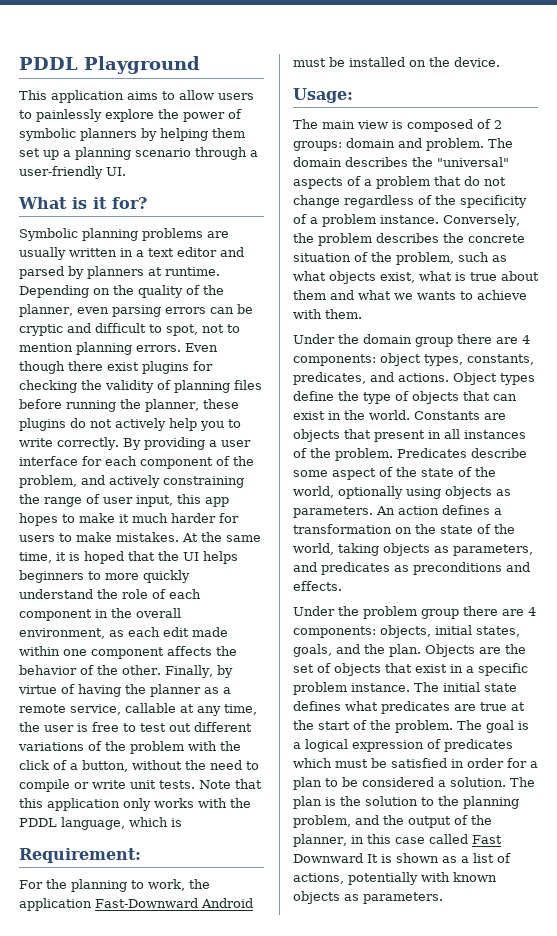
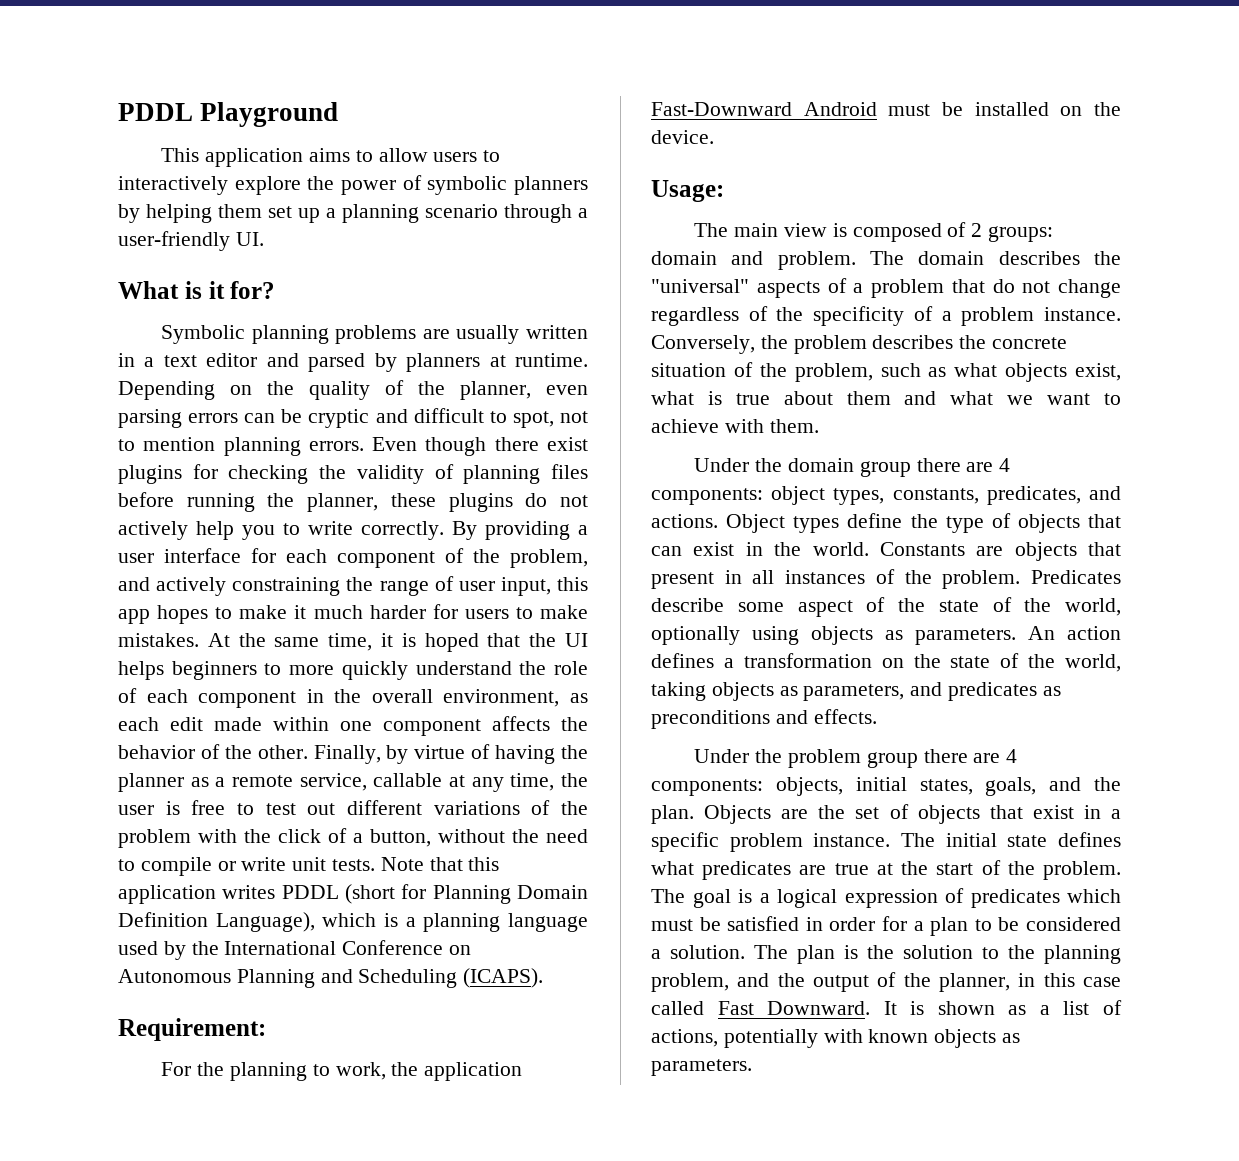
[36,109,102,122] painlessly -> [118,176,228,195] interactively
[123,798,251,811] [19,817,182,830] only works with the PDDL language, which is -> [222,884,588,904] [118,912,588,932] [118,940,472,960] [118,968,544,988] writes PDDL (short for Planning Domain Definition Language), which is a planning language used by the International Conference on Autonomous Planning and Scheduling (ICAPS).
[417,291,456,300] wants -> [1047,393,1091,405] want
[293,853,363,863] Downward -> [767,1001,871,1015] Downward.

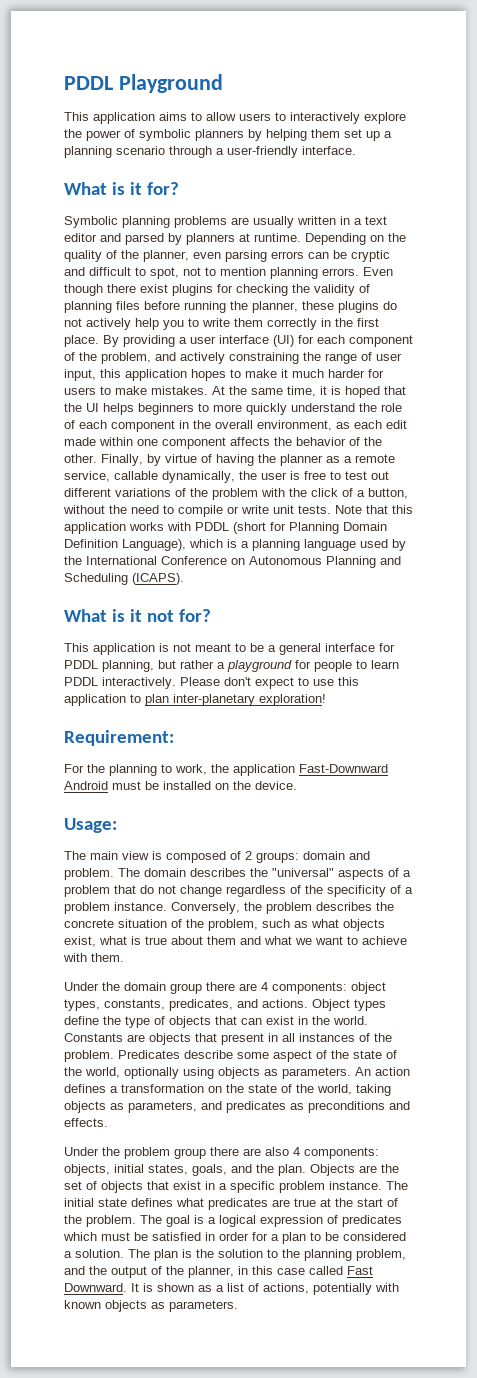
[235,232,264,246] UI. -> [302,146,356,155] interface.
[361,521,444,540] correctly. -> [234,318,379,330] [64,335,99,347] them correctly in the first place.
(241, 555) none -> [273,335,294,347] (UI)
[118,609,150,624] app -> [125,369,187,381] application
[449,773,555,792] at any time, -> [162,471,235,483] dynamically,
[222,885,276,899] writes -> [129,522,191,531] works with
(544, 978) none -> [64,609,211,622] [64,643,395,655] [64,660,399,672] [64,677,359,689] [64,694,326,706] // What is it not for? // This application is not meant to be a general interface for PDDL planning, but rather a playground for people to learn PDDL interactively. Please don't expect to use this application to plan inter-planetary exploration!
(1001, 758) none -> [265,1147,289,1156] also

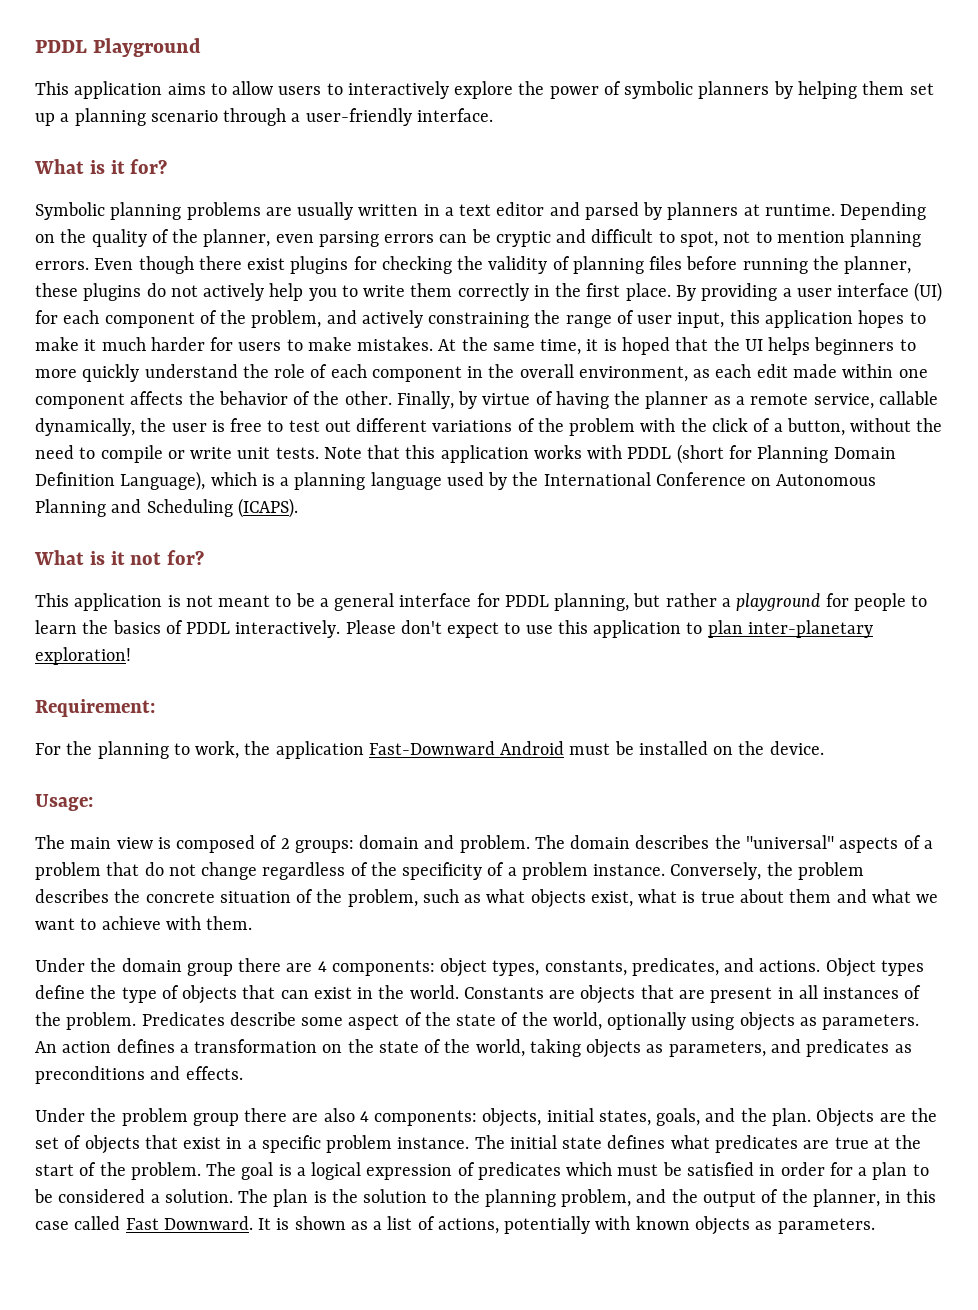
(399, 664) none -> [82,620,183,634] the basics of
(217, 1037) none -> [678,990,705,999] are

